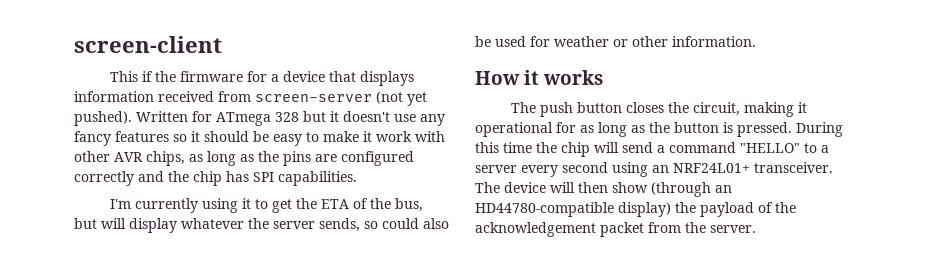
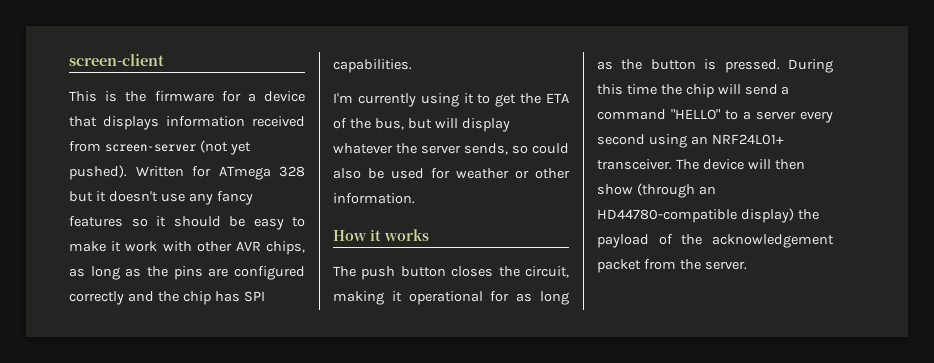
[142,71,154,82] if -> [105,91,118,102] is

